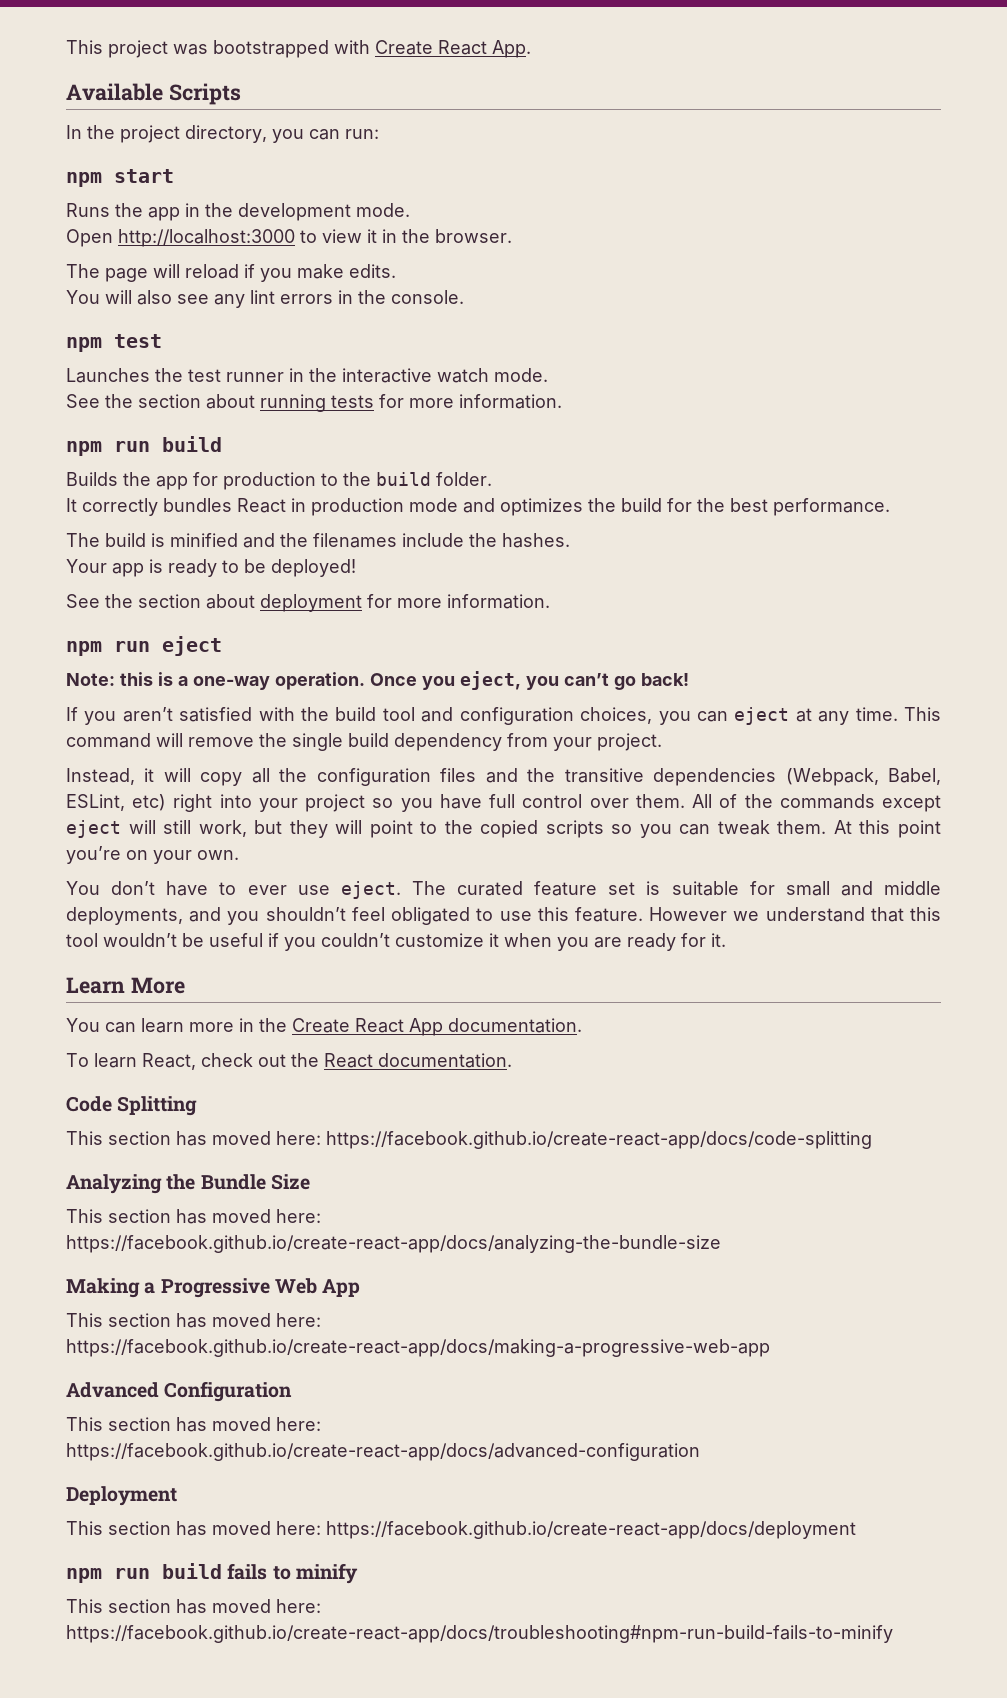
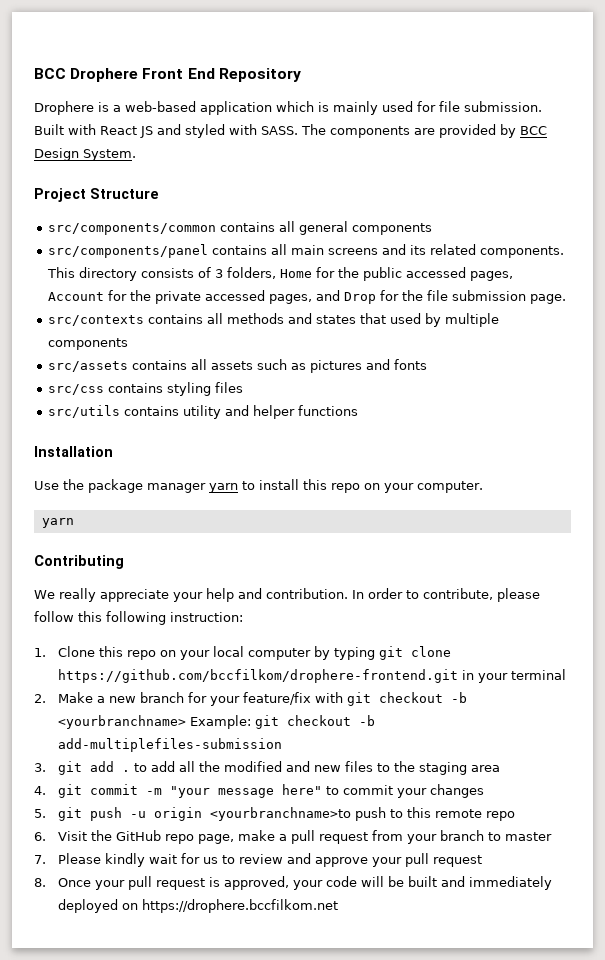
[66,40,531,58] [66,83,241,105] [66,125,379,143] [66,169,174,187] [66,203,410,221] [66,229,512,247] [66,264,396,282] [66,290,464,308] [66,334,162,352] [66,368,548,383] [66,394,562,412] [66,436,222,456] [66,472,492,490] [66,498,890,516] [66,533,570,548] [66,559,356,577] [66,594,550,612] [66,636,222,656] [66,671,689,690] [66,707,941,725] [66,733,662,751] [66,768,941,786] [66,794,942,812] [66,820,941,838] [66,846,239,864] [66,881,941,899] [66,907,941,925] [66,933,726,951] [66,977,185,994] [66,1018,582,1036] [66,1053,512,1070] [66,1096,198,1116] [66,1131,872,1149] [66,1174,310,1194] [66,1209,321,1224] [66,1235,721,1253] [66,1278,361,1298] [66,1313,321,1328] [66,1339,770,1357] [66,1381,293,1402] [66,1417,321,1432] [66,1443,700,1461] [66,1486,177,1506] [66,1521,856,1539] [66,1563,358,1584] [66,1599,321,1614] [66,1625,893,1643] This project was bootstrapped with Create React App. // Available Scripts // In the project directory, you can run: // npm start // Runs the app in the development mode. // Open http://localhost:3000 to view it in the browser. // The page will reload if you make edits. // You will also see any lint errors in the console. // npm test // Launches the test runner in the interactive watch mode. // See the section about running tests for more information. // npm run build // Builds the app for production to the build folder. // It correctly bundles React in production mode and optimizes the build for the best performance. // The build is minified and the filenames include the hashes. // Your app is ready to be deployed! // See the section about deployment for more information. // npm run eject // Note: this is a one-way operation. Once you eject, you can’t go back! // If you aren’t satisfied with the build tool and configuration choices, you can eject at any time. This command will remove the single build dependency from your project. // Instead, it will copy all the configuration files and the transitive dependencies (Webpack, Babel, ESLint, etc) right into your project so you have full control over them. All of the commands except eject will still work, but they will point to the copied scripts so you can tweak them. At this point you’re on your own. // You don’t have to ever use eject. The curated feature set is suitable for small and middle deployments, and you shouldn’t feel obligated to use this feature. However we understand that this tool wouldn’t be useful if you couldn’t customize it when you are ready for it. // Learn More // You can learn more in the Create React App documentation. // To learn React, check out the React documentation. // Code Splitting // This section has moved here: https://facebook.github.io/create-react-app/docs/code-splitting // Analyzing the Bundle Size // This section has moved here: https://facebook.github.io/create-react-app/docs/analyzing-the-bundle-size // Making a Progressive Web App // This section has moved here: https://facebook.github.io/create-react-app/docs/making-a-progressive-web-app // Advanced Configuration // This section has moved here: https://facebook.github.io/create-react-app/docs/advanced-configuration // Deployment // This section has moved here: https://facebook.github.io/create-react-app/docs/deployment // npm run build fails to minify // This section has moved here: https://facebook.github.io/create-react-app/docs/troubleshooting#npm-run-build-fails-to-minify -> [34,68,301,82] [34,101,542,115] [34,124,547,138] [34,148,136,161] [34,188,159,202] [48,221,433,235] [48,244,565,258] [47,267,514,281] [48,290,567,304] [48,313,500,327] [48,338,129,350] [48,359,428,373] [48,382,244,396] [48,405,359,419] [34,446,113,457] [34,479,483,493] [41,518,74,528] [34,555,124,569] [34,588,540,602] [34,611,243,625] [34,646,451,660] [57,669,566,683] [34,692,467,706] [57,715,375,729] [57,738,282,752] [34,761,500,775] [34,784,484,798] [34,807,515,821] [34,830,552,844] [34,853,482,867] [34,876,552,890] [57,899,338,913] BCC Drophere Front End Repository // Drophere is a web-based application which is mainly used for file submission. Built with React JS and styled with SASS. The components are provided by BCC Design System. // Project Structure // src/components/common contains all general components // src/components/panel contains all main screens and its related components. This directory consists of 3 folders, Home for the public accessed pages, Account for the private accessed pages, and Drop for the file submission page. // src/contexts contains all methods and states that used by multiple components // src/assets contains all assets such as pictures and fonts // src/css contains styling files // src/utils contains utility and helper functions // Installation // Use the package manager yarn to install this repo on your computer. // yarn // Contributing // We really appreciate your help and contribution. In order to contribute, please follow this following instruction: // 1. Clone this repo on your local computer by typing git clone https://github.com/bccfilkom/drophere-frontend.git in your terminal // 2. Make a new branch for your feature/fix with git checkout -b <yourbranchname> Example: git checkout -b add-multiplefiles-submission // 3. git add . to add all the modified and new files to the staging area // 4. git commit -m "your message here" to commit your changes // 5. git push -u origin <yourbranchname>to push to this remote repo // 6. Visit the GitHub repo page, make a pull request from your branch to master // 7. Please kindly wait for us to review and approve your pull request // 8. Once your pull request is approved, your code will be built and immediately deployed on https://drophere.bccfilkom.net

